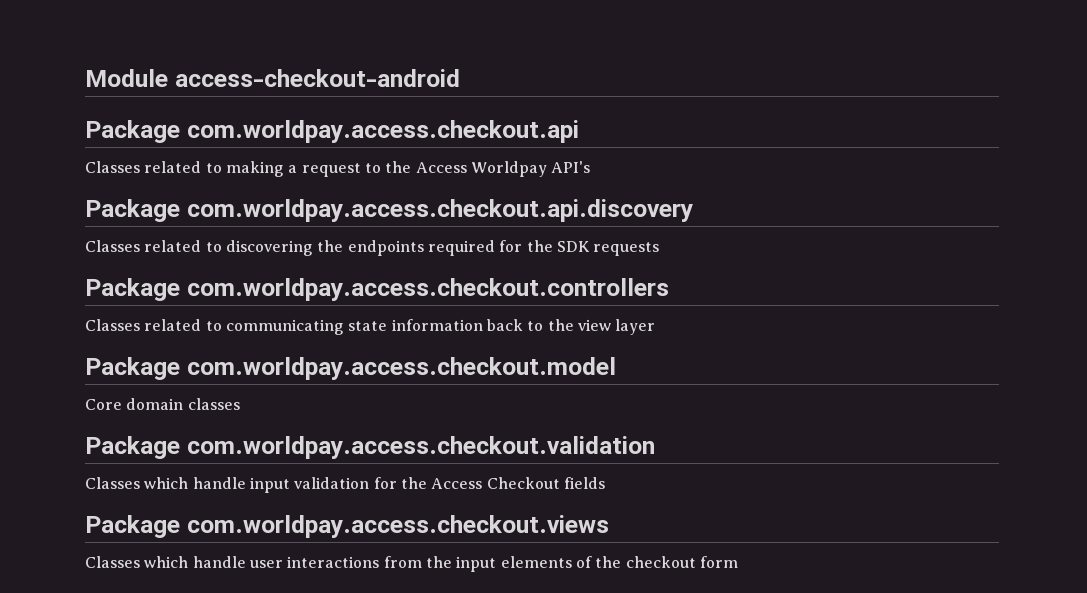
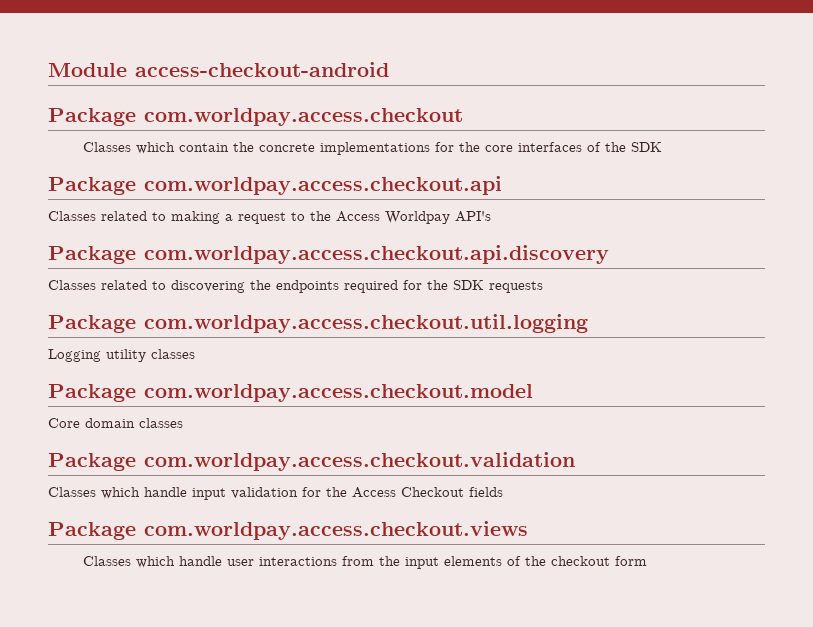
(460, 78) none -> [48,108,463,126] [83,142,663,155] // Package com.worldpay.access.checkout // Classes which contain the concrete implementations for the core interfaces of the SDK
[186,278,669,301] [85,319,656,335] com.worldpay.access.checkout.controllers // Classes related to communicating state information back to the view layer -> [144,314,588,333] [48,349,195,362] com.worldpay.access.checkout.util.logging // Logging utility classes

